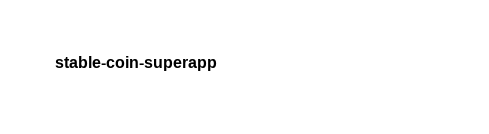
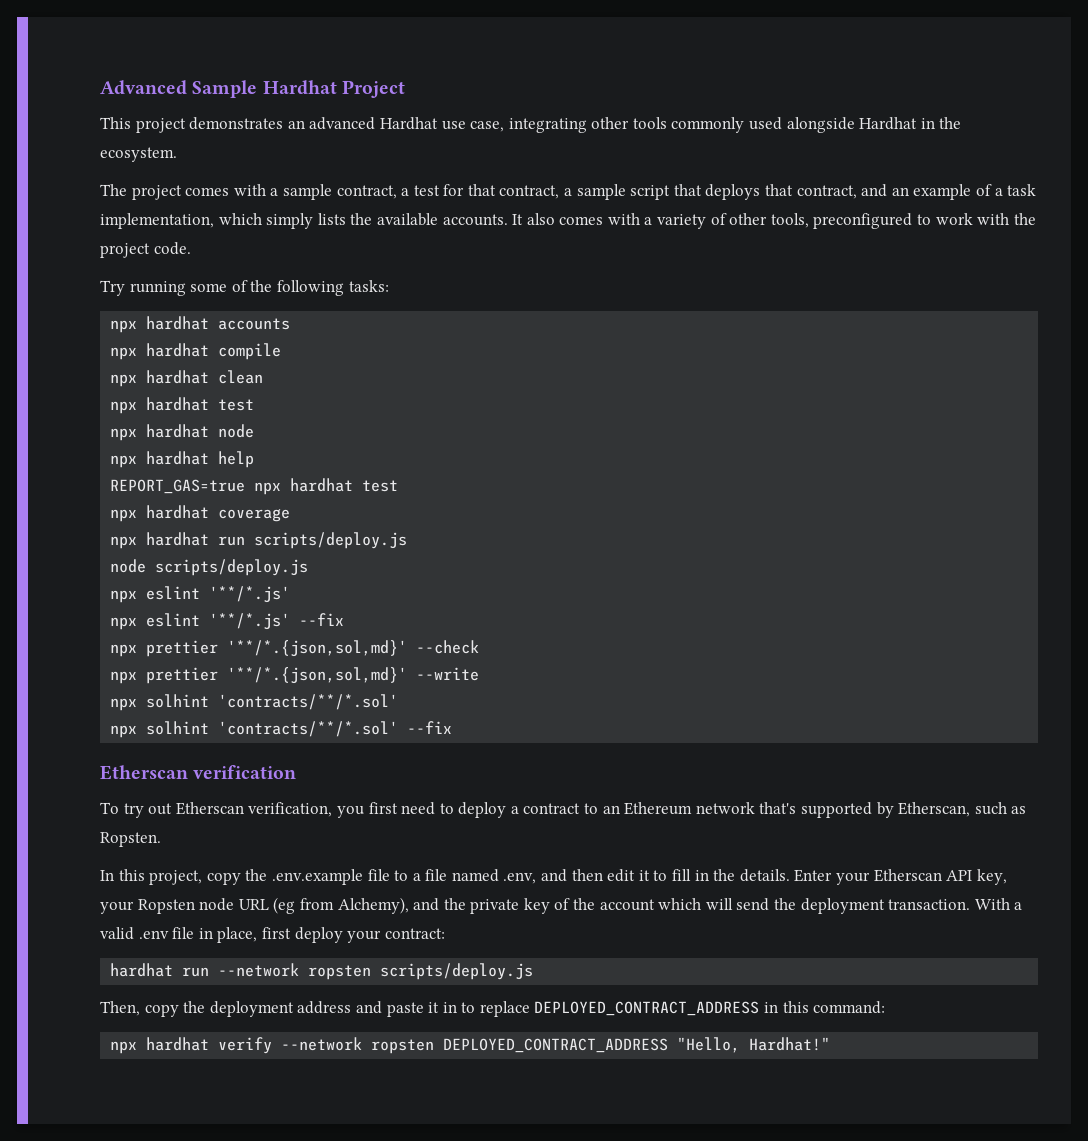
[55,56,217,71] stable-coin-superapp -> [100,80,405,98] [100,117,962,133] [100,147,177,162] [100,184,1037,200] [100,213,1036,229] [100,242,191,258] [100,280,389,296] [110,316,291,333] [110,343,282,360] [110,370,264,387] [110,397,255,414] [110,424,255,441] [110,451,255,468] [110,478,399,495] [110,505,291,522] [110,532,408,549] [110,559,309,576] [110,586,291,603] [110,613,345,630] [110,640,480,657] [110,667,480,684] [110,694,399,711] [110,721,453,738] [100,765,297,780] [100,802,1027,818] [100,832,161,847] [100,869,1007,885] [100,897,1023,914] [100,927,445,943] [110,963,534,980] [100,1001,886,1017] [110,1037,831,1054] Advanced Sample Hardhat Project // This project demonstrates an advanced Hardhat use case, integrating other tools commonly used alongside Hardhat in the ecosystem. // The project comes with a sample contract, a test for that contract, a sample script that deploys that contract, and an example of a task implementation, which simply lists the available accounts. It also comes with a variety of other tools, preconfigured to work with the project code. // Try running some of the following tasks: // npx hardhat accounts // npx hardhat compile // npx hardhat clean // npx hardhat test // npx hardhat node // npx hardhat help // REPORT_GAS=true npx hardhat test // npx hardhat coverage // npx hardhat run scripts/deploy.js // node scripts/deploy.js // npx eslint '**/*.js' // npx eslint '**/*.js' --fix // npx prettier '**/*.{json,sol,md}' --check // npx prettier '**/*.{json,sol,md}' --write // npx solhint 'contracts/**/*.sol' // npx solhint 'contracts/**/*.sol' --fix // Etherscan verification // To try out Etherscan verification, you first need to deploy a contract to an Ethereum network that's supported by Etherscan, such as Ropsten. // In this project, copy the .env.example file to a file named .env, and then edit it to fill in the details. Enter your Etherscan API key, your Ropsten node URL (eg from Alchemy), and the private key of the account which will send the deployment transaction. With a valid .env file in place, first deploy your contract: // hardhat run --network ropsten scripts/deploy.js // Then, copy the deployment address and paste it in to replace DEPLOYED_CONTRACT_ADDRESS in this command: // npx hardhat verify --network ropsten DEPLOYED_CONTRACT_ADDRESS "Hello, Hardhat!"

